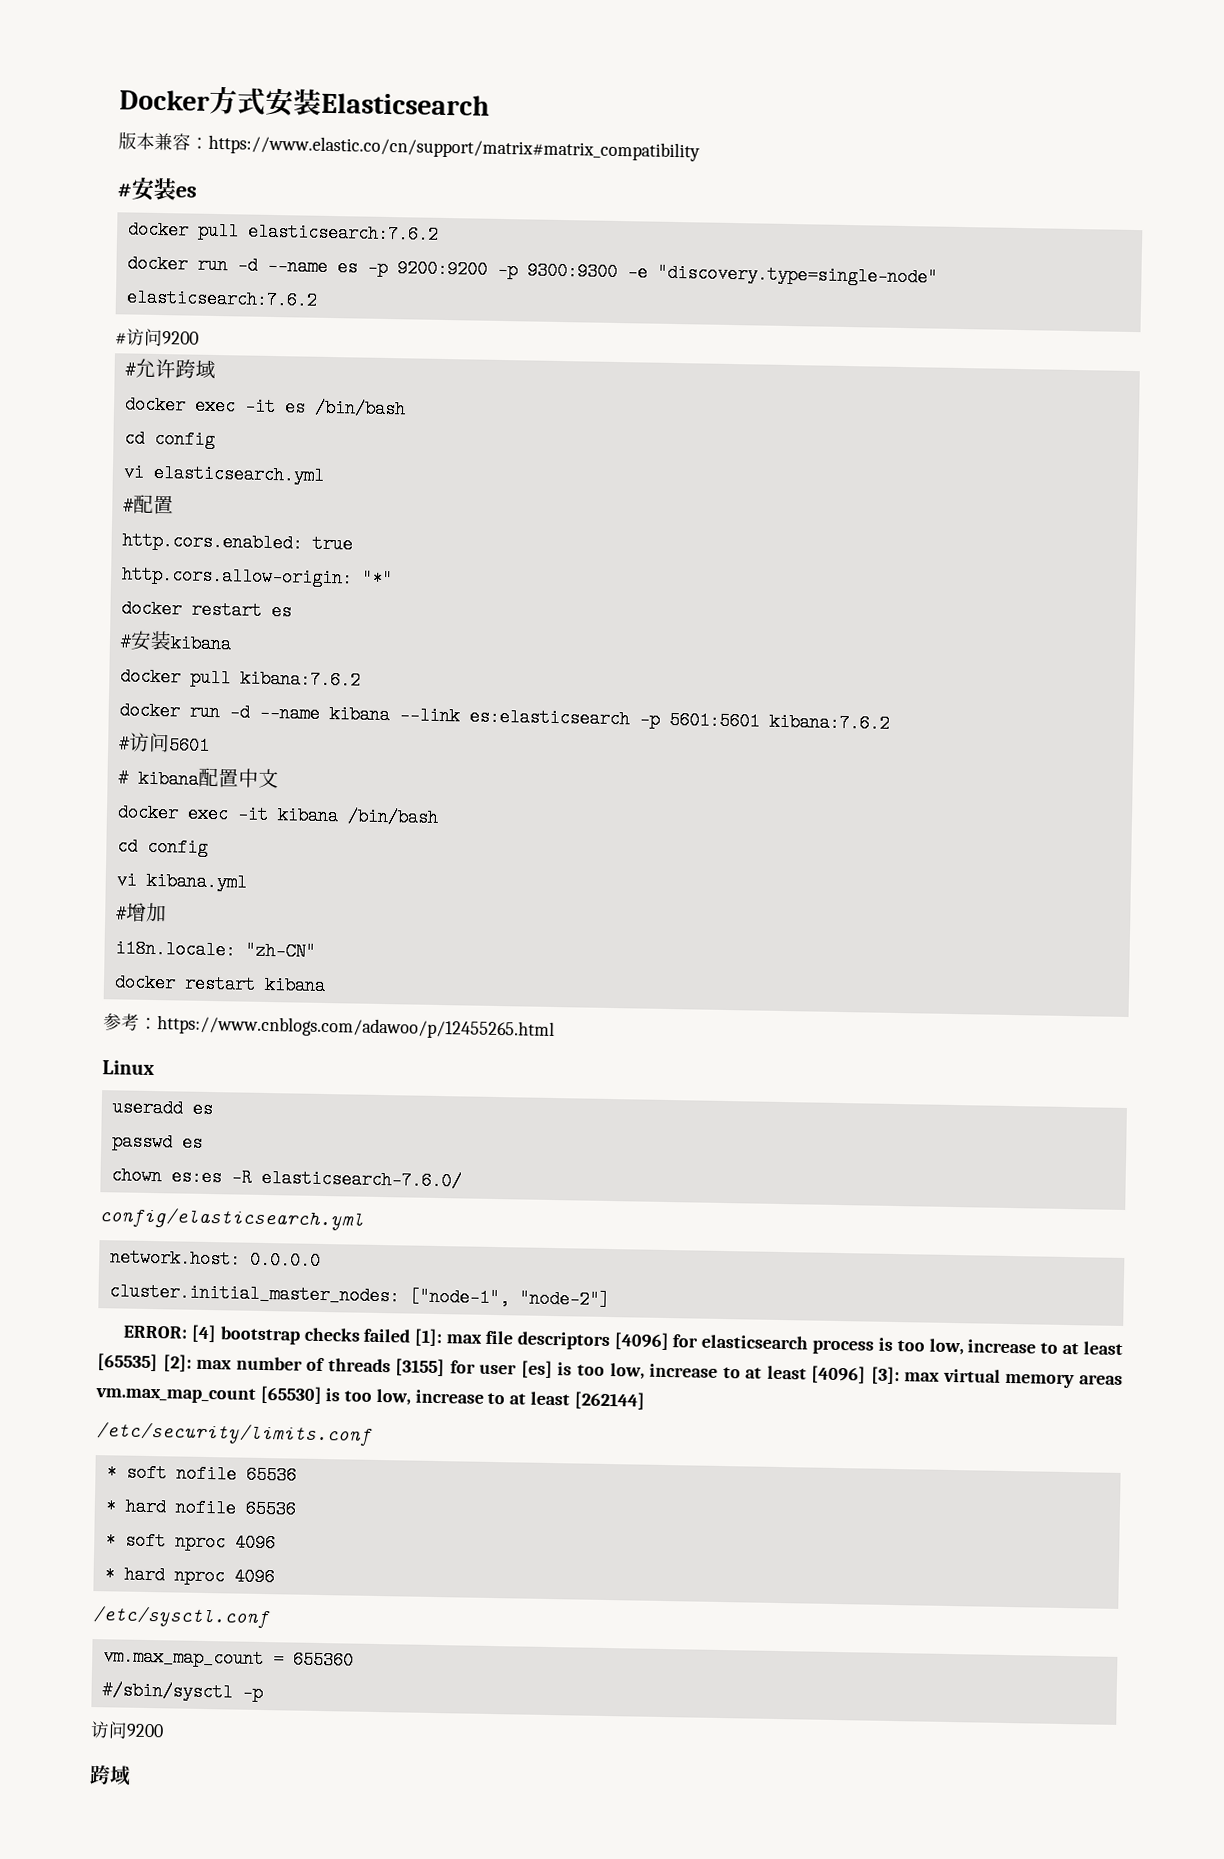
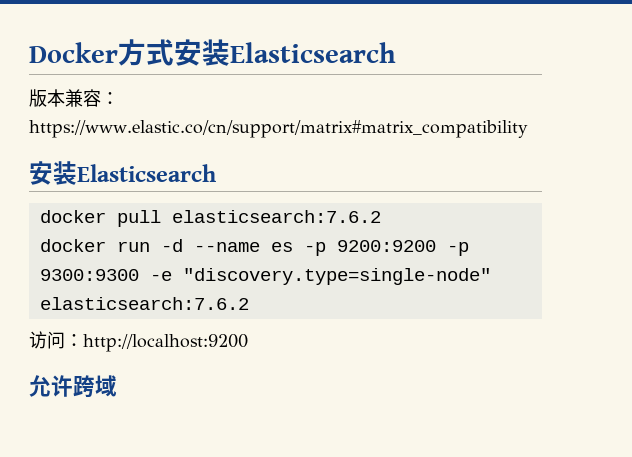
[117,176,197,201] #安装es -> [29,161,216,185] 安装Elasticsearch
[115,328,199,347] [124,358,216,380] [123,395,406,419] [123,429,215,449] [122,463,325,485] [122,494,174,516] [121,531,353,554] [120,565,393,589] [120,599,292,621] [119,630,232,654] [119,667,361,690] [118,701,890,733] [117,732,210,755] [117,767,279,789] [116,803,439,827] [116,837,208,857] [115,871,247,892] [115,902,167,924] [114,939,316,961] [113,973,326,995] [103,1013,555,1041] [102,1060,155,1076] [111,1098,213,1119] [111,1132,203,1152] [110,1166,462,1191] [99,1207,365,1231] [109,1248,321,1270] [108,1282,610,1310] [123,1324,1124,1356] [97,1353,1123,1389] [95,1385,645,1410] [95,1422,373,1446] [105,1463,297,1485] [104,1497,296,1519] [104,1531,276,1553] [103,1565,275,1587] [92,1606,271,1629] [102,1647,354,1670] [101,1681,263,1703] [90,1721,164,1739] #访问9200 // #允许跨域 // docker exec -it es /bin/bash // cd config // vi elasticsearch.yml // #配置 // http.cors.enabled: true // http.cors.allow-origin: "*" // docker restart es // #安装kibana // docker pull kibana:7.6.2 // docker run -d --name kibana --link es:elasticsearch -p 5601:5601 kibana:7.6.2 // #访问5601 // # kibana配置中文 // docker exec -it kibana /bin/bash // cd config // vi kibana.yml // #增加 // i18n.locale: "zh-CN" // docker restart kibana // 参考：https://www.cnblogs.com/adawoo/p/12455265.html // Linux // useradd es // passwd es // chown es:es -R elasticsearch-7.6.0/ // config/elasticsearch.yml // network.host: 0.0.0.0 // cluster.initial_master_nodes: ["node-1", "node-2"] // ERROR: [4] bootstrap checks failed [1]: max file descriptors [4096] for elasticsearch process is too low, increase to at least [65535] [2]: max number of threads [3155] for user [es] is too low, increase to at least [4096] [3]: max virtual memory areas vm.max_map_count [65530] is too low, increase to at least [262144] // /etc/security/limits.conf // * soft nofile 65536 // * hard nofile 65536 // * soft nproc 4096 // * hard nproc 4096 // /etc/sysctl.conf // vm.max_map_count = 655360 // #/sbin/sysctl -p // 访问9200 // -> [29,331,248,352] [29,375,73,397] 访问：http://localhost:9200 // 允许

